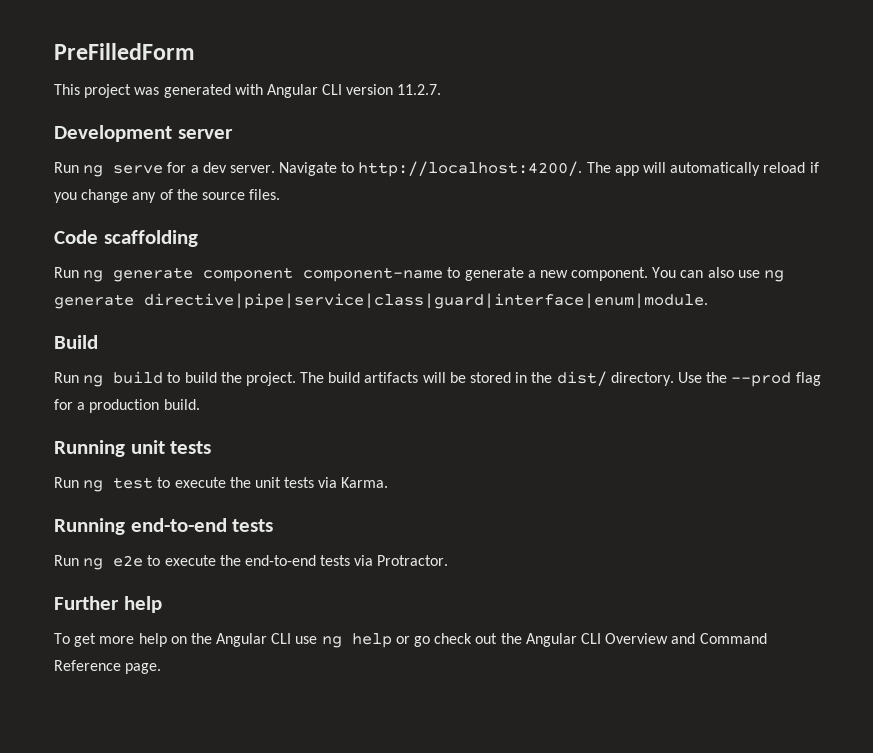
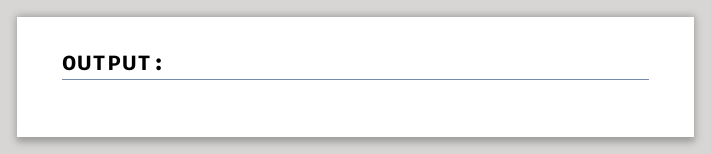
[54,43,195,60] [54,84,442,98] [54,125,233,142] [54,161,819,177] [54,189,281,203] [54,230,198,247] [54,267,785,282] [54,293,708,309] [54,335,98,349] [54,371,821,387] [54,399,200,413] [54,440,212,457] [54,477,389,492] [54,518,274,535] [54,555,449,570] [54,596,162,613] [54,633,767,648] [54,660,162,674] PreFilledForm // This project was generated with Angular CLI version 11.2.7. // Development server // Run ng serve for a dev server. Navigate to http://localhost:4200/. The app will automatically reload if you change any of the source files. // Code scaffolding // Run ng generate component component-name to generate a new component. You can also use ng generate directive|pipe|service|class|guard|interface|enum|module. // Build // Run ng build to build the project. The build artifacts will be stored in the dist/ directory. Use the --prod flag for a production build. // Running unit tests // Run ng test to execute the unit tests via Karma. // Running end-to-end tests // Run ng e2e to execute the end-to-end tests via Protractor. // Further help // To get more help on the Angular CLI use ng help or go check out the Angular CLI Overview and Command Reference page. -> [62,55,167,71] OUTPUT:

